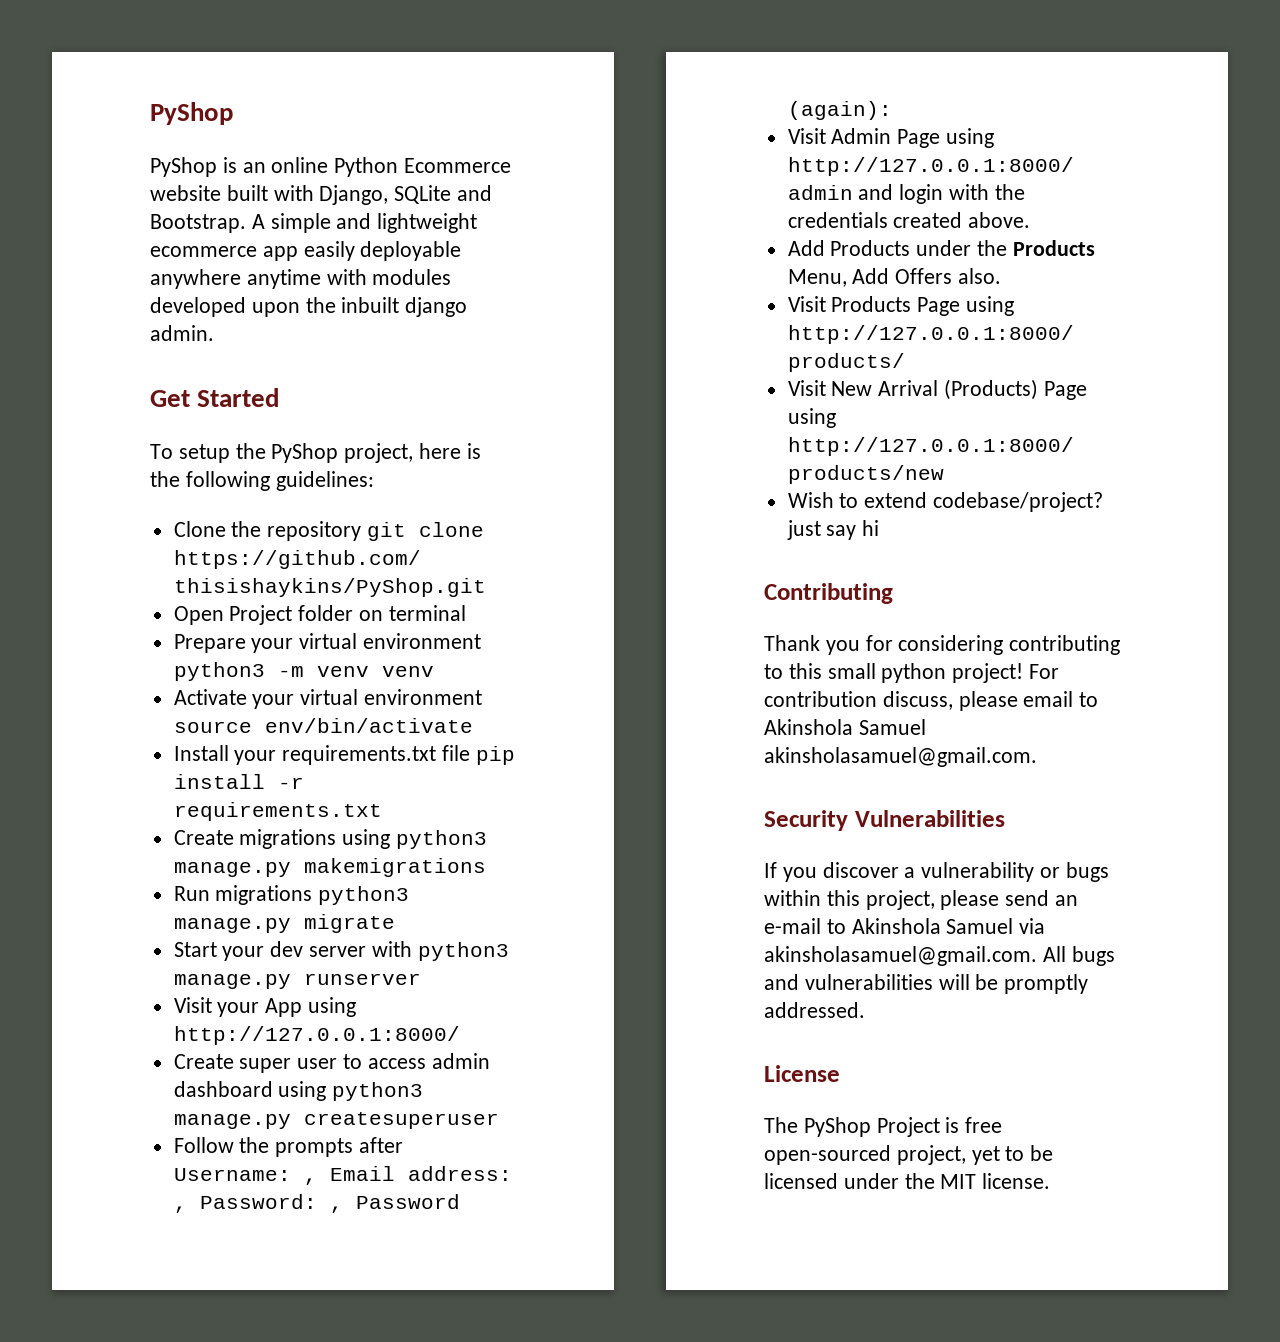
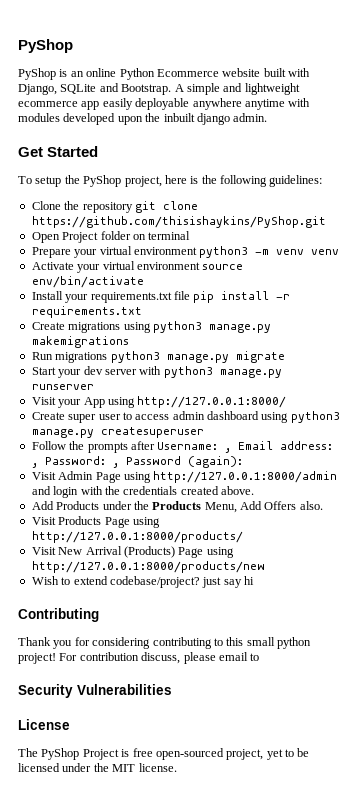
[764,719,926,735] [764,747,1037,767] Akinshola Samuel akinsholasamuel@gmail.com. -> (260, 657) none
[764,862,1109,882] [764,890,1079,910] [764,918,1046,934] [764,946,1115,966] [764,974,1089,994] [764,1002,865,1018] // If you discover a vulnerability or bugs within this project, please send an e-mail to Akinshola Samuel via akinsholasamuel@gmail.com. All bugs and vulnerabilities will be promptly addressed. -> (172, 689) none

